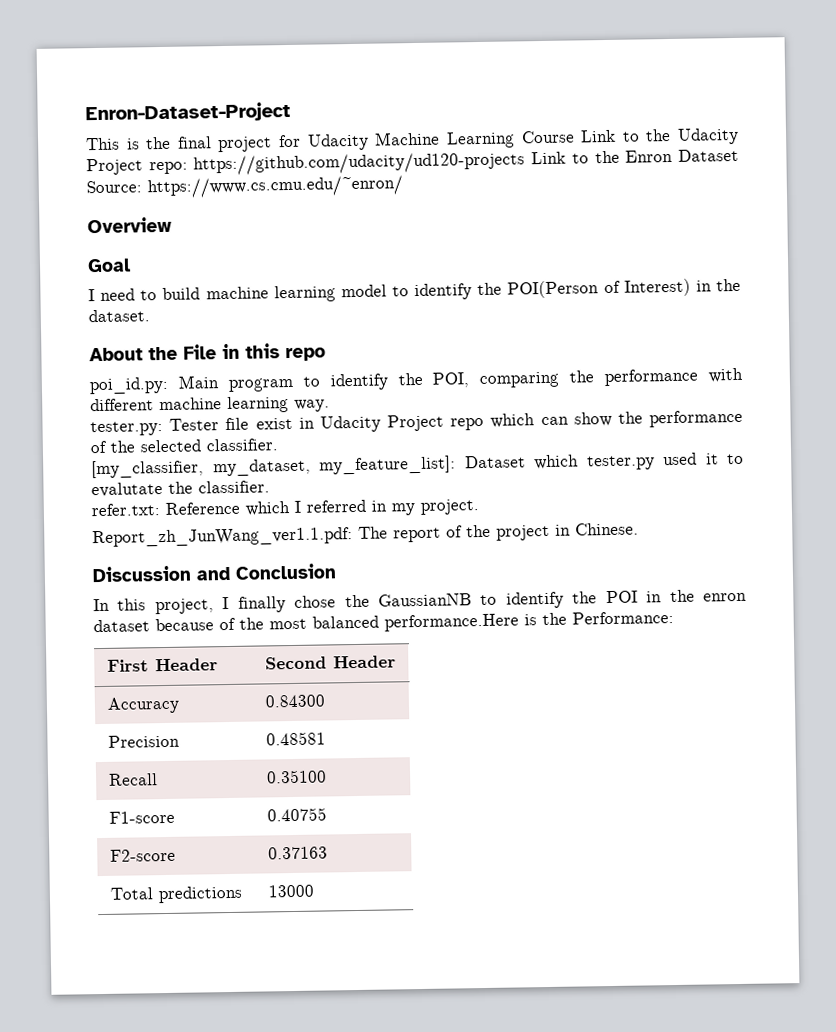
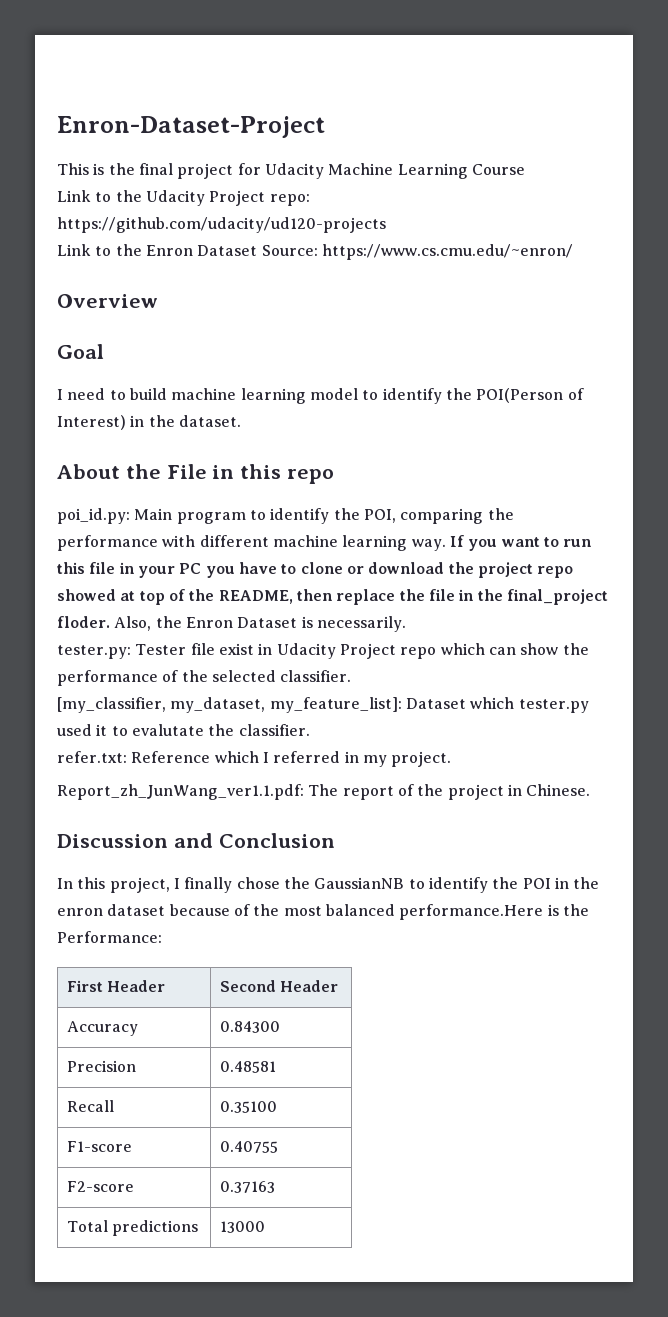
(575, 137) none -> (525, 169) //
(526, 163) none -> (386, 225) //
(330, 405) none -> [449,535,593,551] [57,562,574,578] [57,589,608,605] [57,616,406,632] If you want to run this file in your PC you have to clone or download the project repo showed at top of the README, then replace the file in the final_project floder. Also, the Enron Dataset is necessarily.

